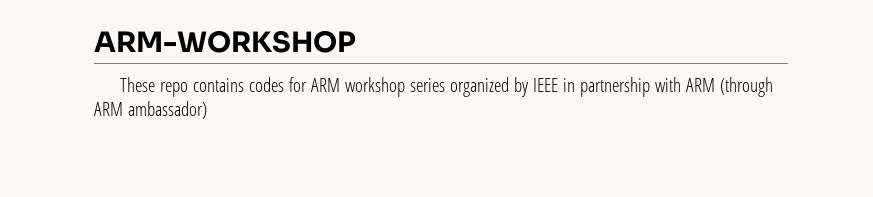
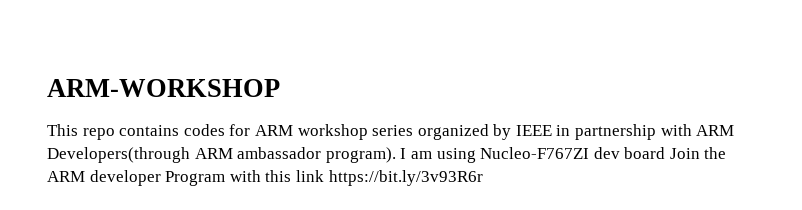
[120,77,156,92] These -> [47,124,78,136] This
[719,77,773,97] [94,101,207,119] (through ARM ambassador) -> [47,147,727,163] [47,170,483,186] Developers(through ARM ambassador program). I am using Nucleo-F767ZI dev board Join the ARM developer Program with this link https://bit.ly/3v93R6r

